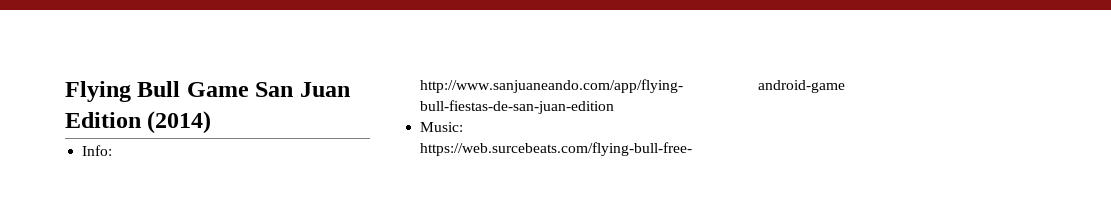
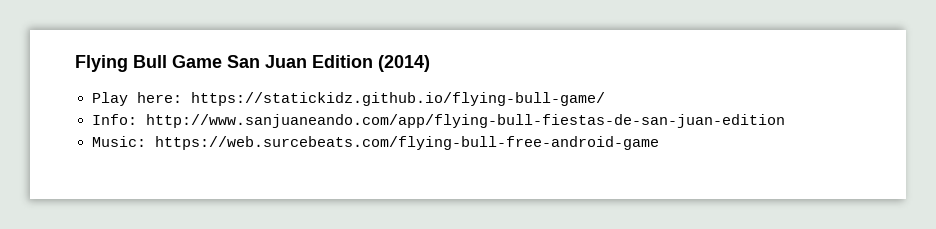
(212, 122) none -> [91,92,605,106] // Play here: https://statickidz.github.io/flying-bull-game/

